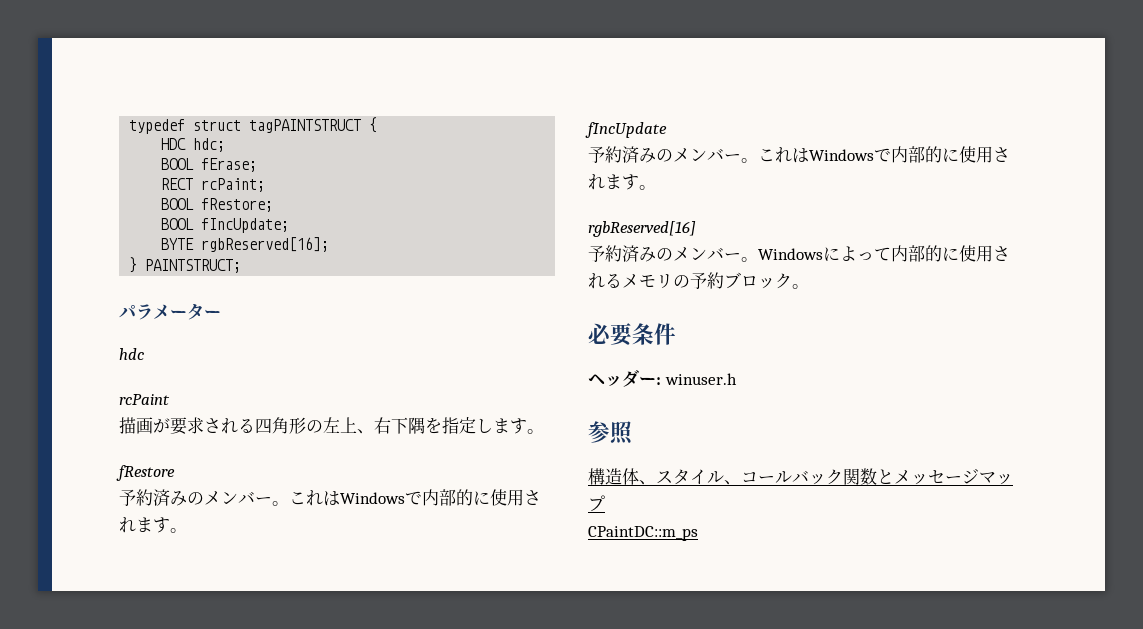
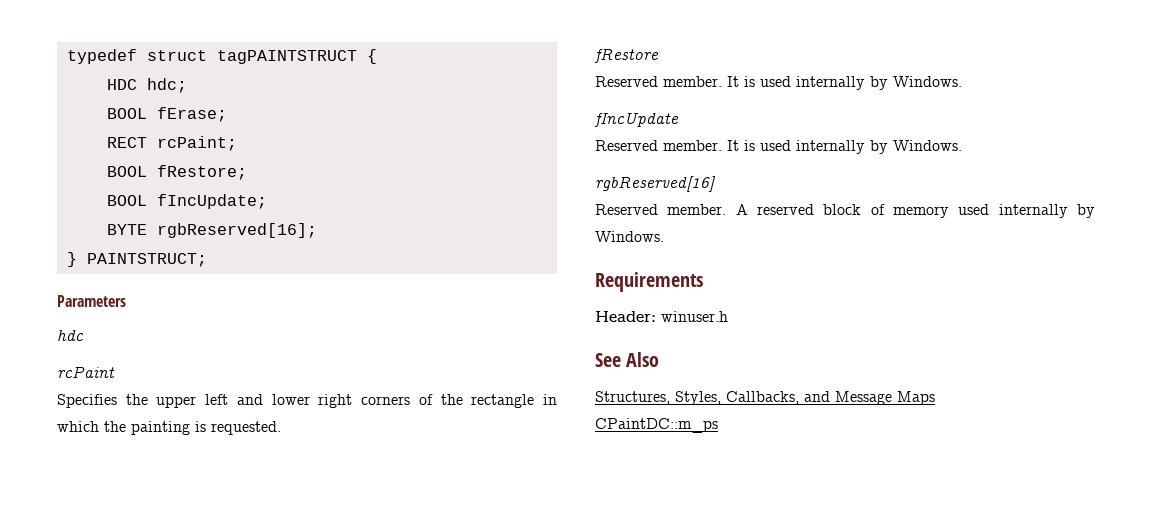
[119,303,221,320] パラメーター -> [57,295,126,307] Parameters
[119,417,544,435] [116,465,175,481] [119,489,541,506] [119,517,187,533] [585,122,667,138] [588,146,1010,163] [588,174,656,190] [588,221,696,237] [588,245,1010,262] [588,272,809,289] [588,323,676,346] [588,370,737,387] [588,421,633,445] [588,468,1013,485] [588,495,605,512] 描画が要求される四角形の左上、右下隅を指定します。 // fRestore // 予約済みのメンバー。これはWindowsで内部的に使用されます。 // fIncUpdate // 予約済みのメンバー。これはWindowsで内部的に使用されます。 // rgbReserved[16] // 予約済みのメンバー。Windowsによって内部的に使用されるメモリの予約ブロック。 // 必要条件 // ヘッダー: winuser.h // 参照 // 構造体、スタイル、コールバック関数とメッセージマップ -> [57,394,557,408] [57,421,281,435] [594,48,659,63] [595,76,962,90] [594,112,679,127] [595,140,962,154] [595,176,716,192] [595,204,1095,218] [595,231,664,242] [595,272,703,292] [595,311,728,322] [595,352,660,367] [595,391,935,405] Specifies the upper left and lower right corners of the rectangle in which the painting is requested. // fRestore // Reserved member. It is used internally by Windows. // fIncUpdate // Reserved member. It is used internally by Windows. // rgbReserved[16] // Reserved member. A reserved block of memory used internally by Windows. // Requirements // Header: winuser.h // See Also // Structures, Styles, Callbacks, and Message Maps

